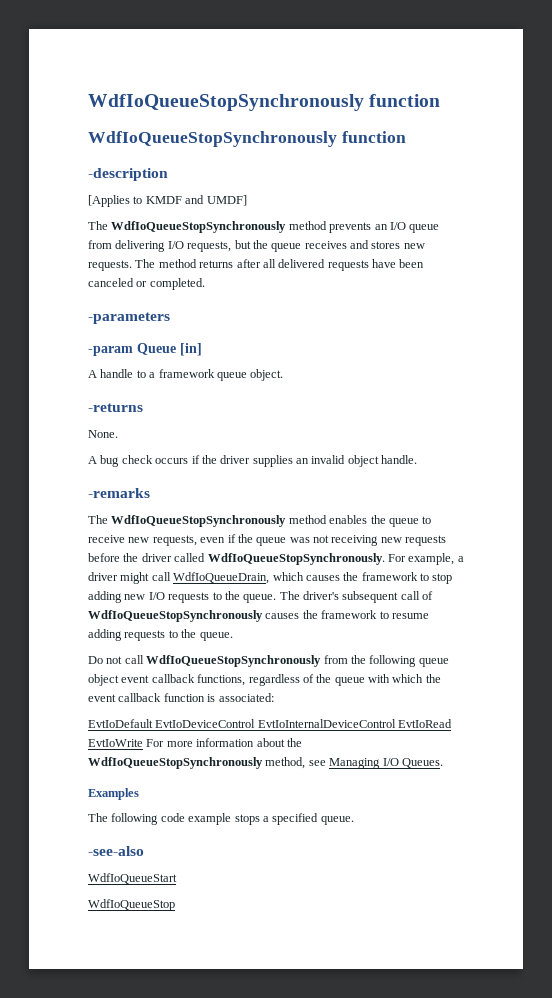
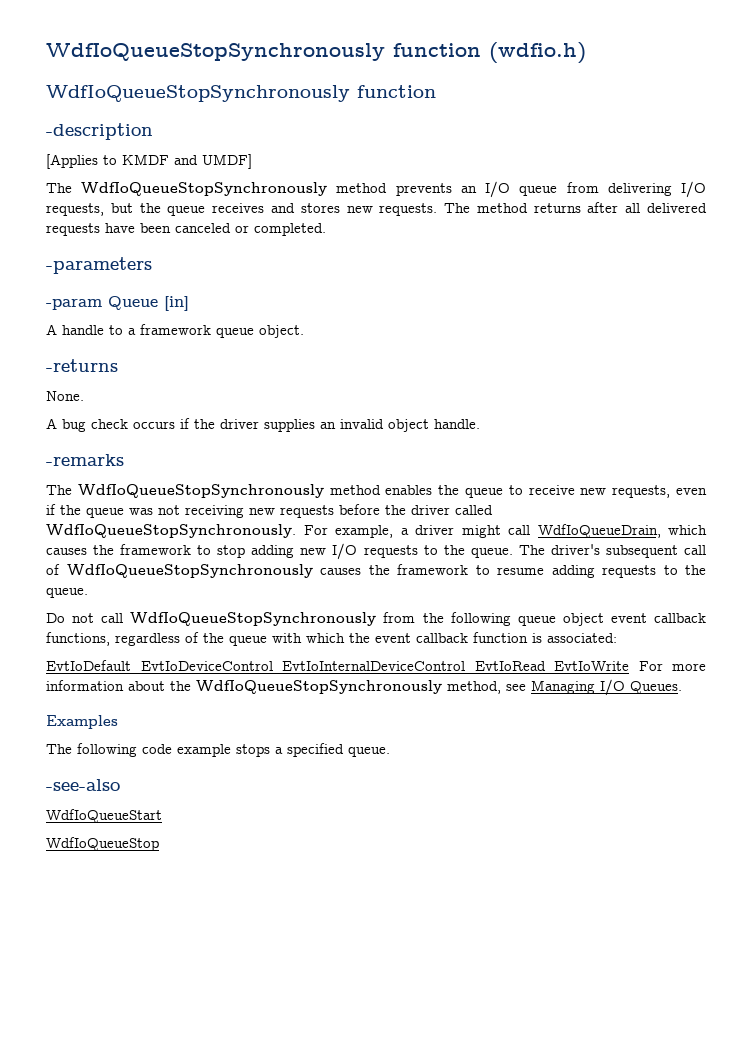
[88,94,441,111] WdfIoQueueStopSynchronously function -> [46,42,586,64] WdfIoQueueStopSynchronously function (wdfio.h)

